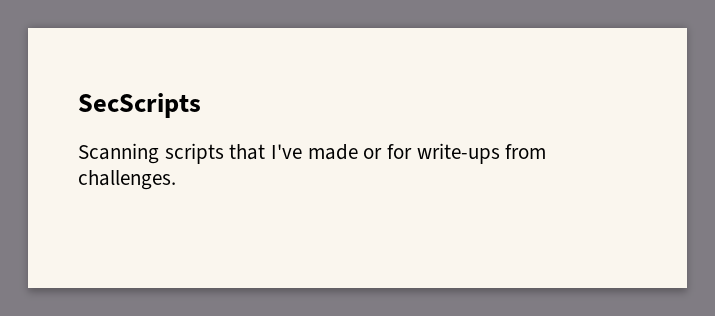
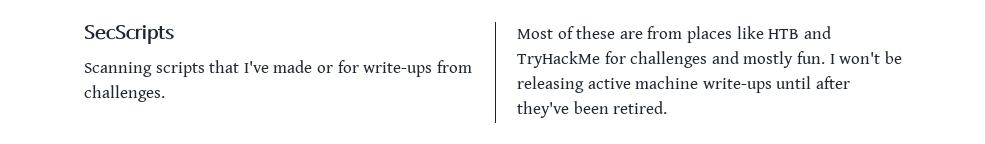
(176, 180) none -> [517,26,831,43] [517,51,902,68] [517,76,850,93] [517,101,668,118] // Most of these are from places like HTB and TryHackMe for challenges and mostly fun. I won't be releasing active machine write-ups until after they've been retired.

